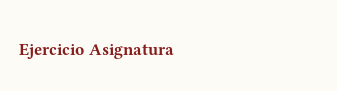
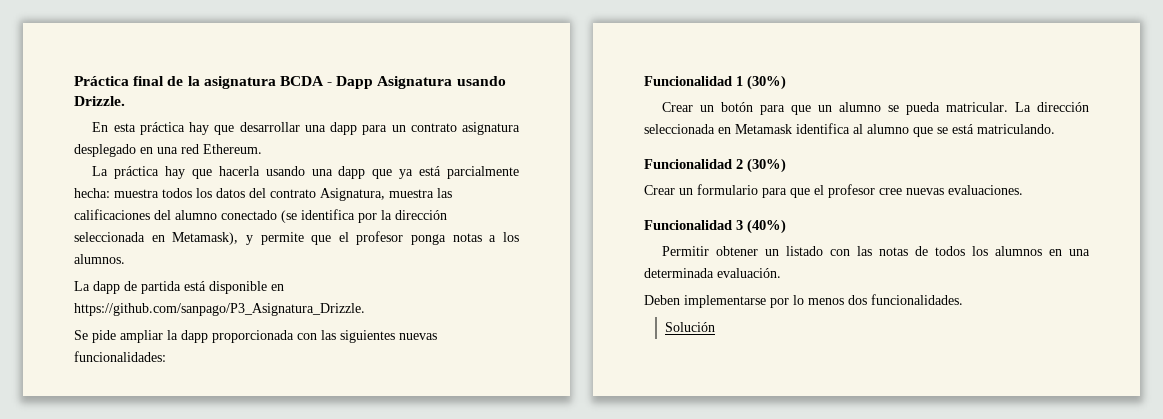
[19,43,174,59] Ejercicio Asignatura -> [74,76,506,89] [74,96,125,106] [92,122,520,135] [74,144,262,157] [92,166,519,179] [74,188,452,201] [74,209,447,223] [74,231,519,245] [74,254,125,264] [74,281,284,294] [74,303,365,316] [74,330,437,343] [74,351,166,362] [644,75,786,90] [662,102,1089,115] [644,123,1055,137] [644,158,786,173] [644,184,1023,198] [644,219,786,234] [662,246,1090,256] [644,268,781,278] [644,294,963,308] [665,322,716,332] Práctica final de la asignatura BCDA - Dapp Asignatura usando Drizzle. // En esta práctica hay que desarrollar una dapp para un contrato asignatura desplegado en una red Ethereum. // La práctica hay que hacerla usando una dapp que ya está parcialmente hecha: muestra todos los datos del contrato Asignatura, muestra las calificaciones del alumno conectado (se identifica por la dirección seleccionada en Metamask), y permite que el profesor ponga notas a los alumnos. // La dapp de partida está disponible en https://github.com/sanpago/P3_Asignatura_Drizzle. // Se pide ampliar la dapp proporcionada con las siguientes nuevas funcionalidades: // Funcionalidad 1 (30%) // Crear un botón para que un alumno se pueda matricular. La dirección seleccionada en Metamask identifica al alumno que se está matriculando. // Funcionalidad 2 (30%) // Crear un formulario para que el profesor cree nuevas evaluaciones. // Funcionalidad 3 (40%) // Permitir obtener un listado con las notas de todos los alumnos en una determinada evaluación. // Deben implementarse por lo menos dos funcionalidades. // Solución

